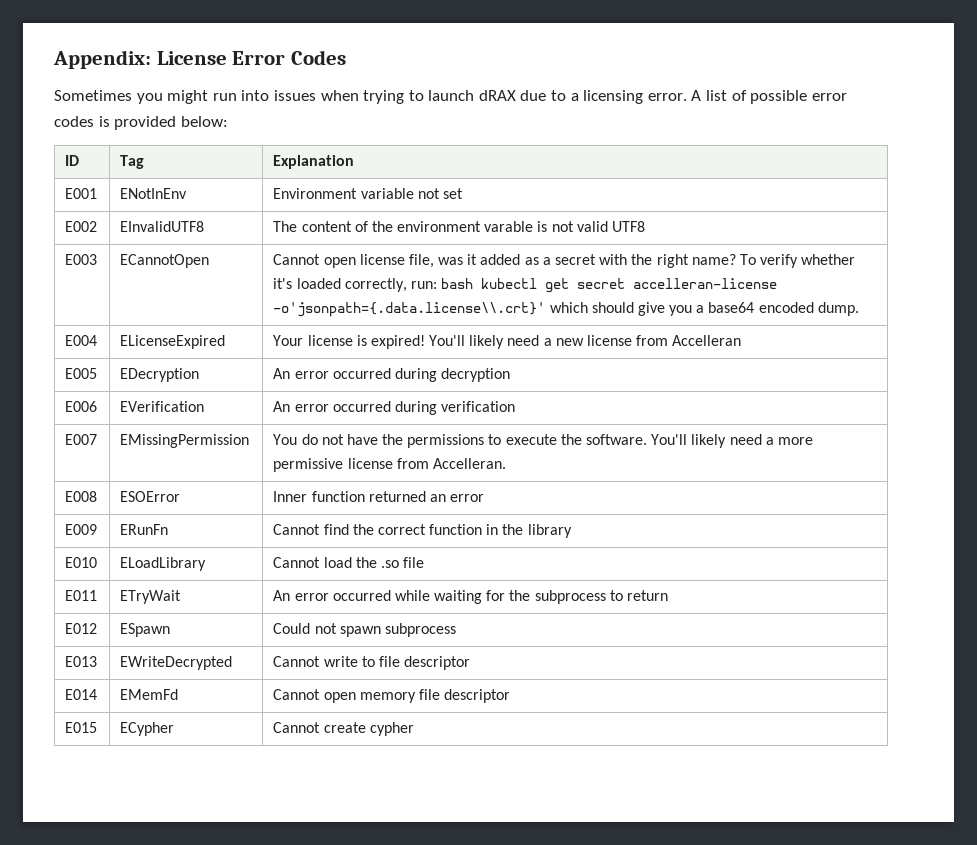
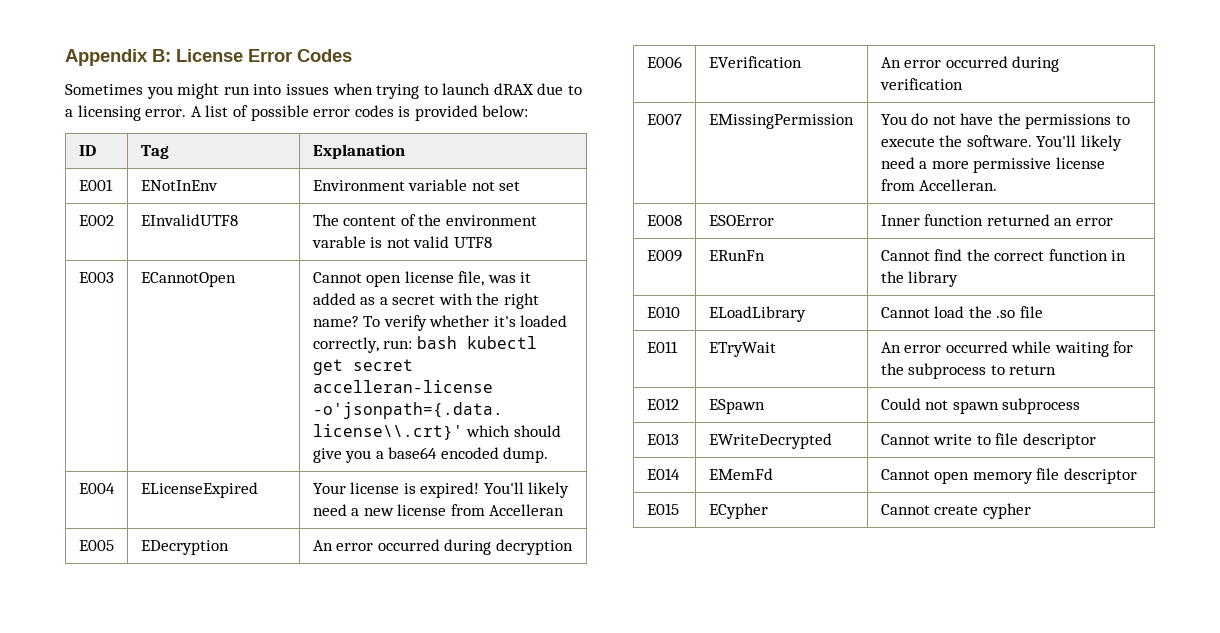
[53,50,151,69] Appendix: -> [65,49,171,66] Appendix B:

